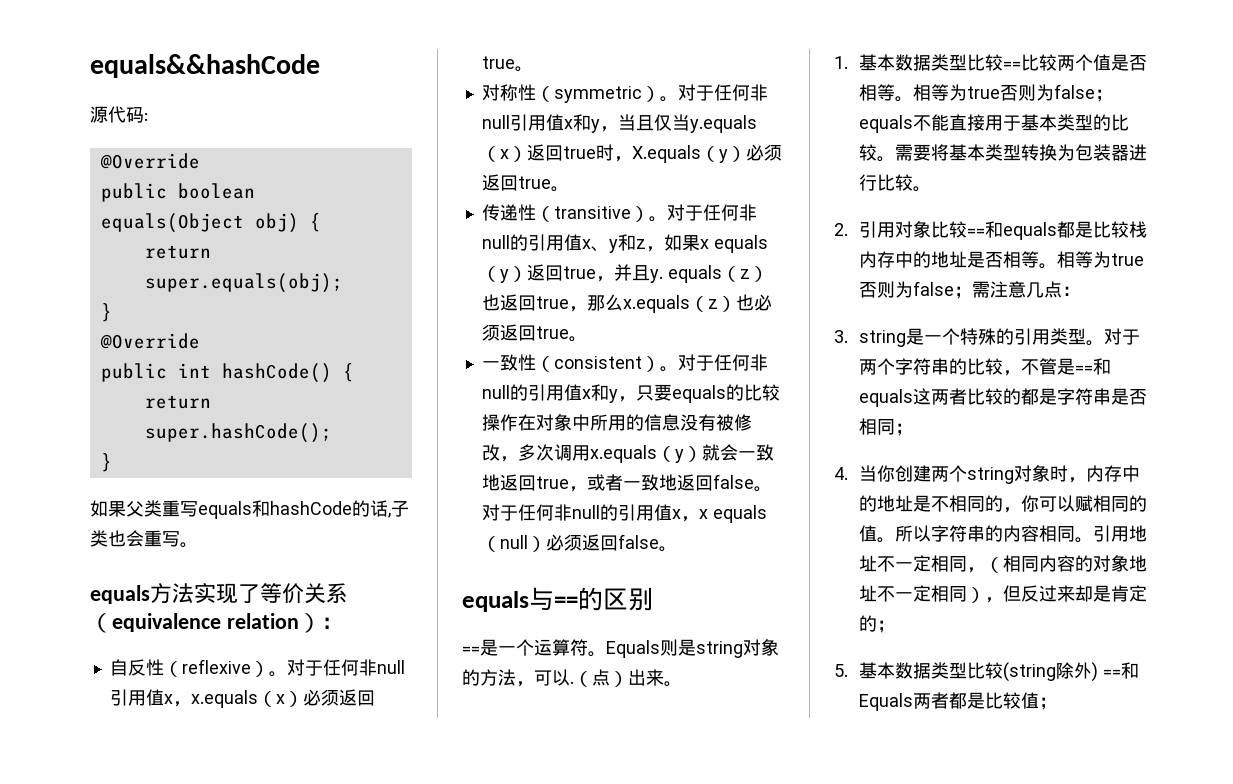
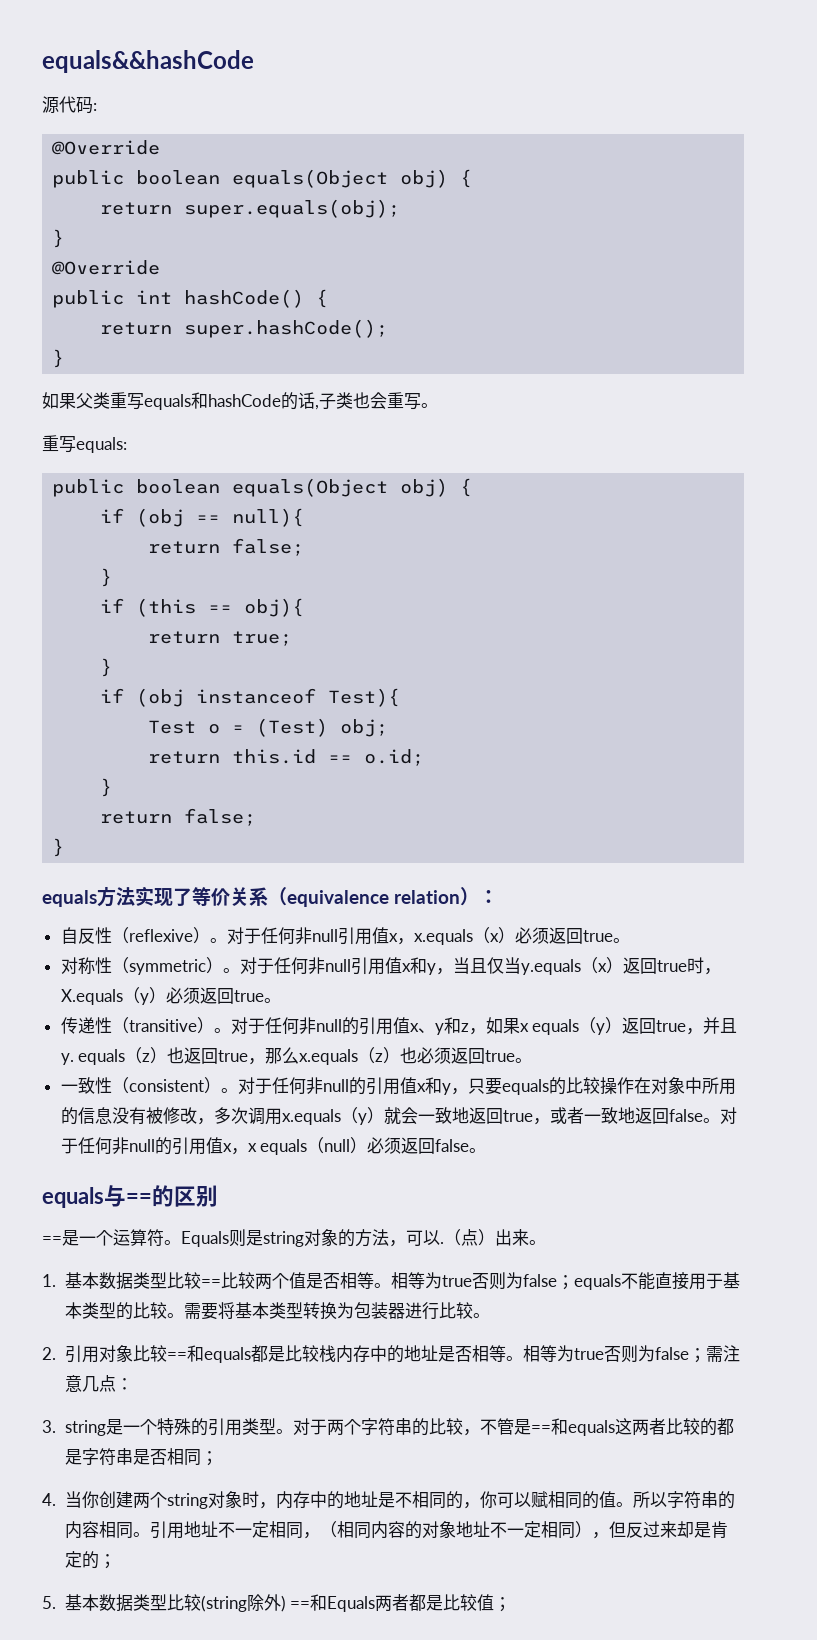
(198, 545) none -> [42,435,127,453] [52,478,473,497] [100,508,305,527] [148,538,305,556] [100,568,113,587] [100,598,305,617] [148,631,293,646] [100,658,113,677] [100,688,401,707] [148,718,389,737] [148,749,425,766] [100,778,113,797] [100,808,257,826] [52,838,65,857] // 重写equals: // public boolean equals(Object obj) { // if (obj == null){ // return false; // } // if (this == obj){ // return true; // } // if (obj instanceof Test){ // Test o = (Test) obj; // return this.id == o.id; // } // return false; // }

